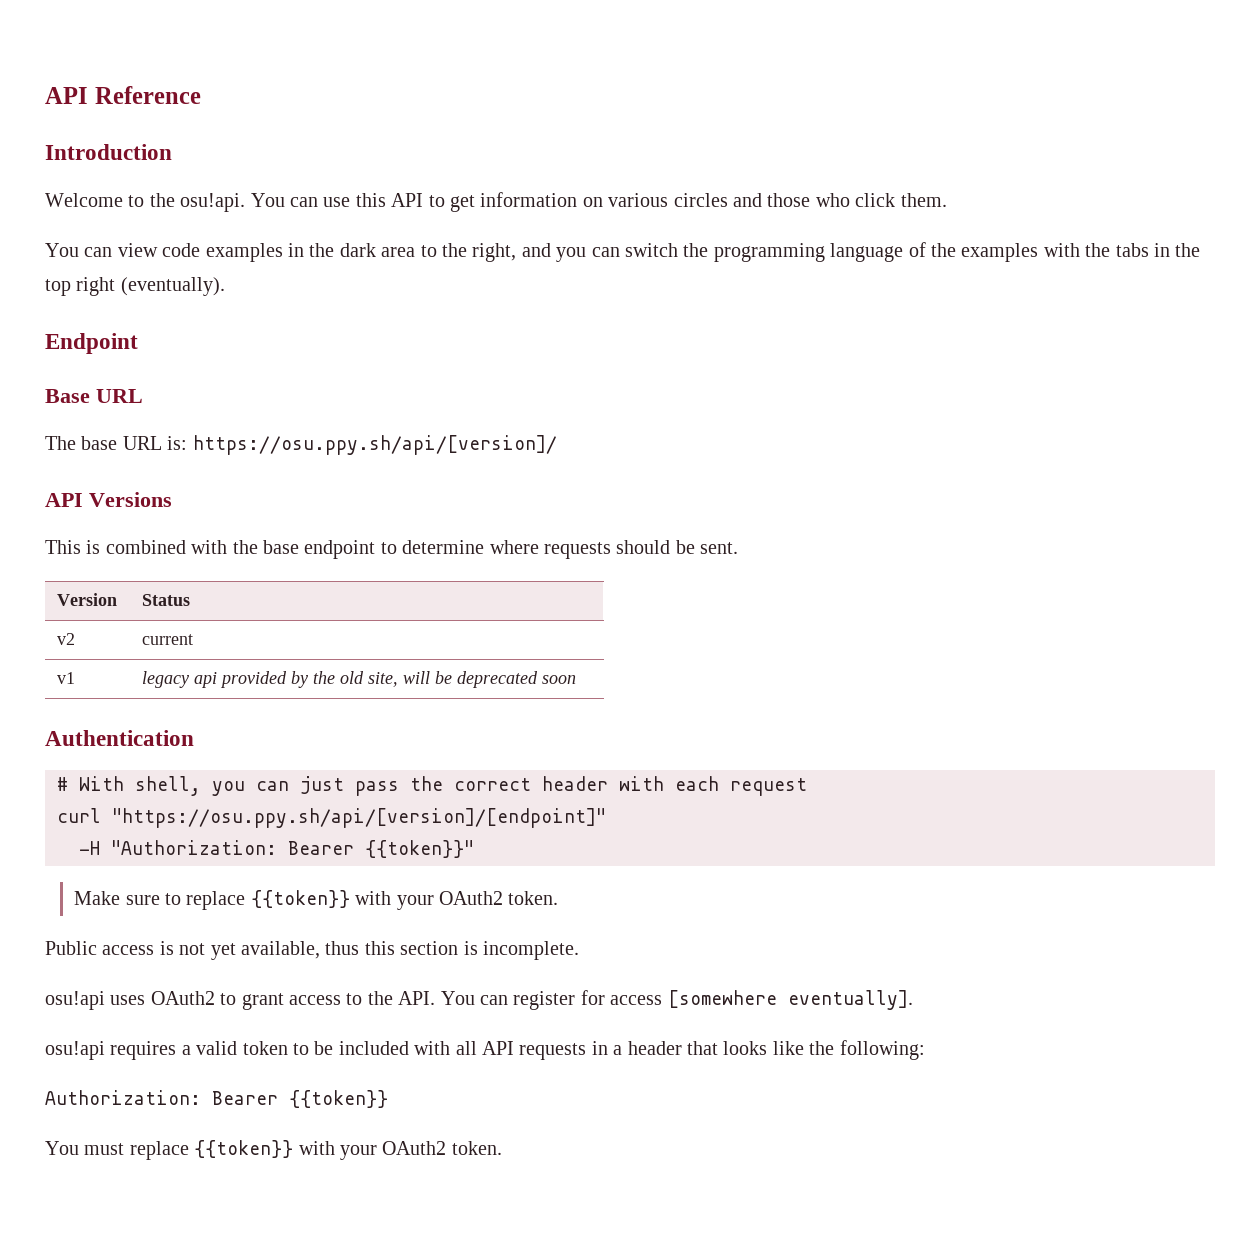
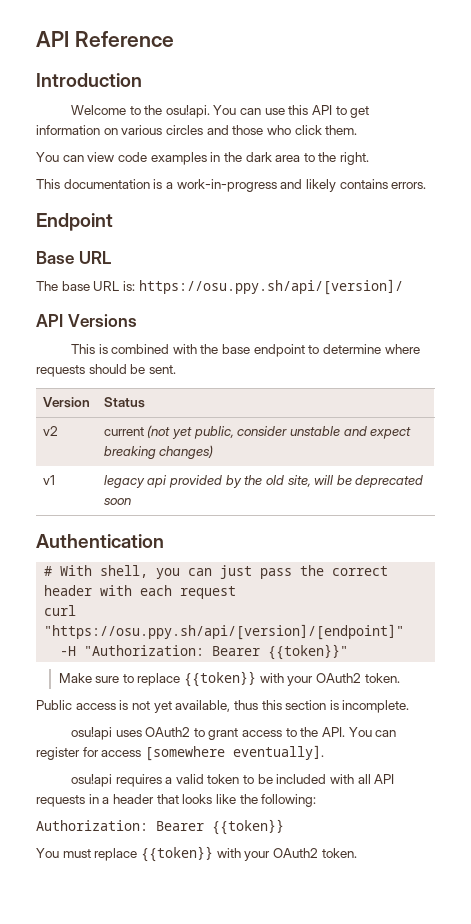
[472,242,1201,262] [45,277,225,296] right, and you can switch the programming language of the examples with the tabs in the top right (eventually). -> [340,152,370,165] [36,179,427,192] right. // This documentation is a work-in-progress and likely contains errors.
(194, 639) none -> [147,425,412,439] [103,445,214,459] (not yet public, consider unstable and expect breaking changes)

